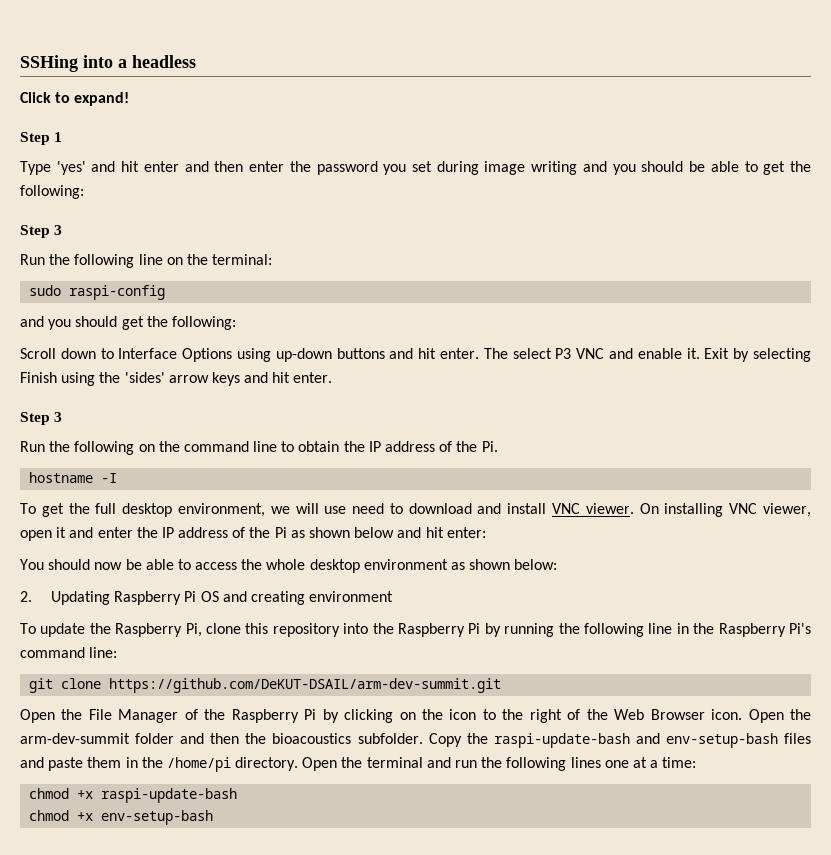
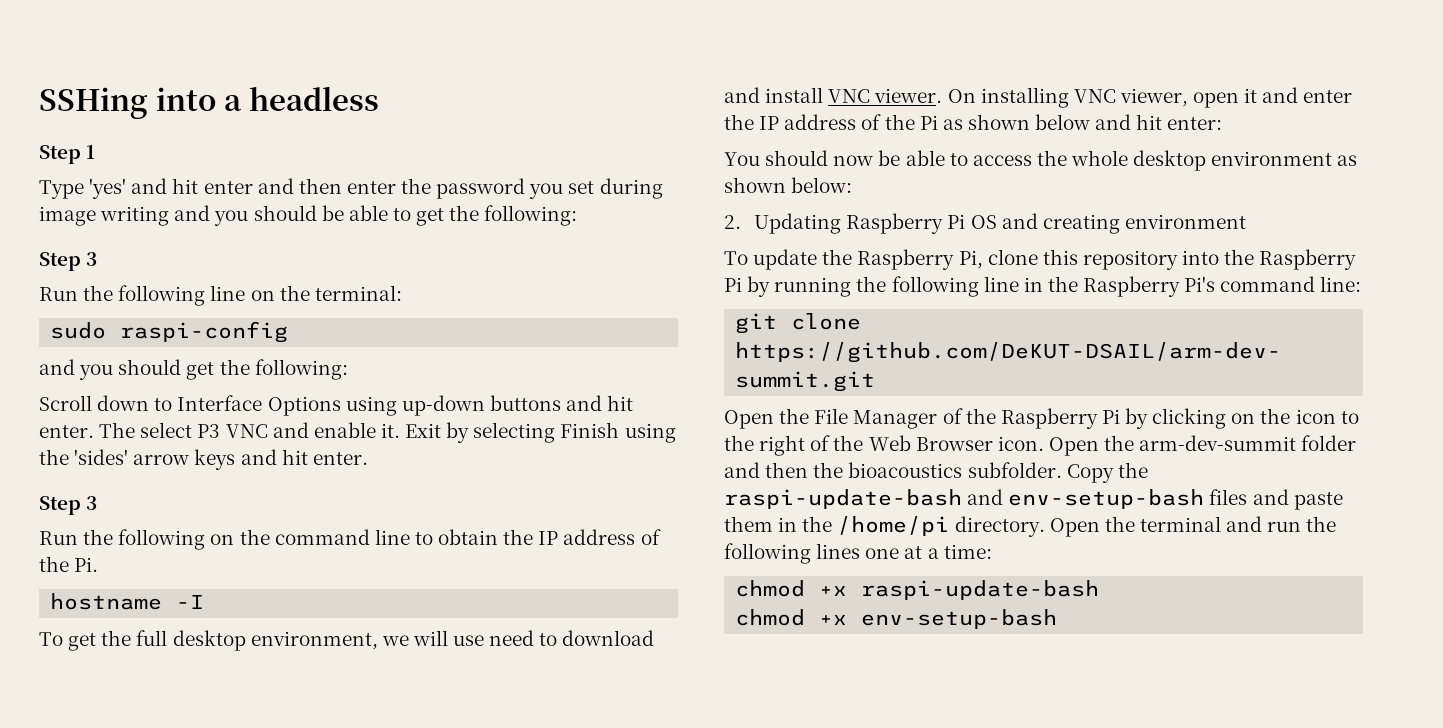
[20,92,130,106] // Click to expand! -> (379, 98) none

